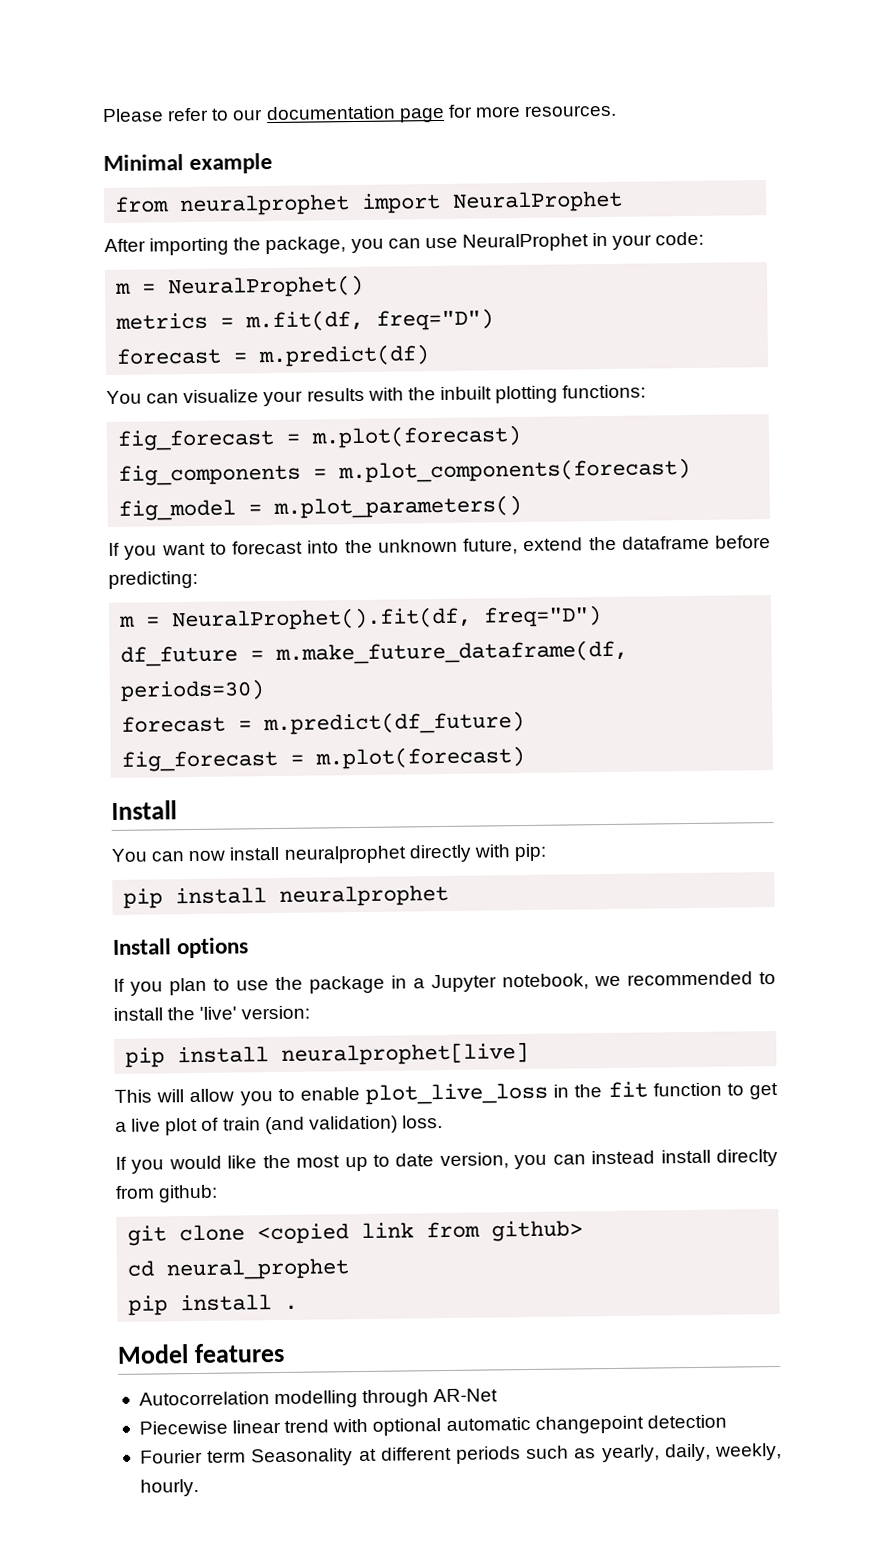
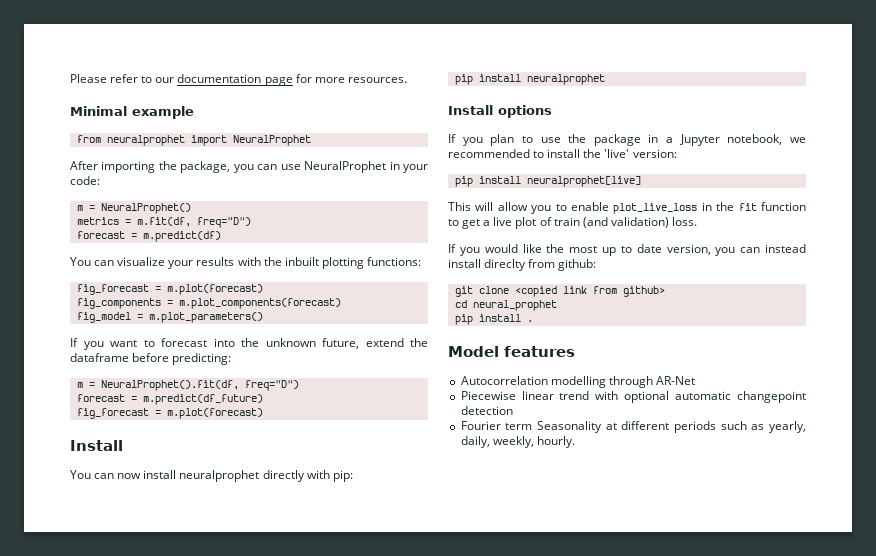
[120,639,629,667] [120,679,266,702] // df_future = m.make_future_dataframe(df, periods=30) -> (299, 385) none

